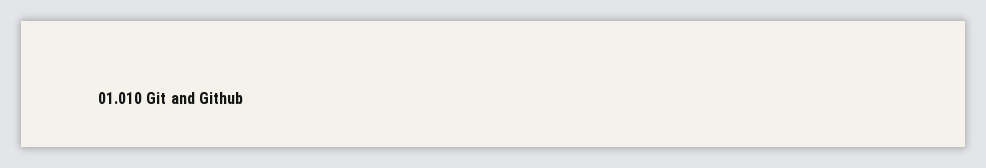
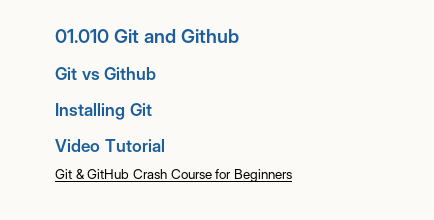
(243, 98) none -> [55,67,157,80] [55,103,152,120] [55,139,165,152] [55,169,292,182] // Git vs Github // Installing Git // Video Tutorial // Git & GitHub Crash Course for Beginners

